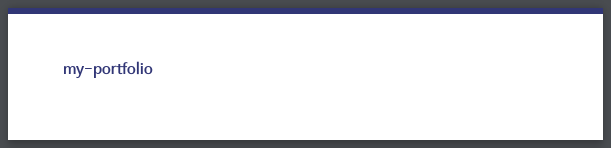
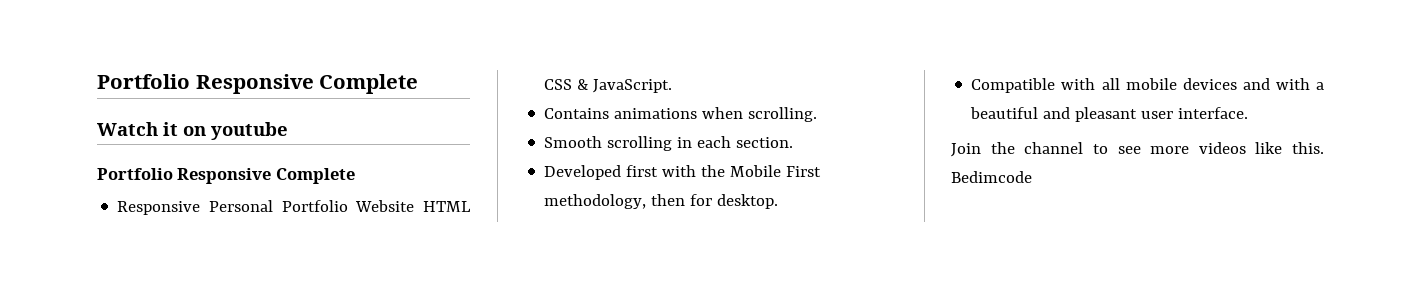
[63,61,153,79] my-portfolio -> [97,74,419,94] [97,122,288,140] [97,168,355,184] [117,200,471,215] [544,79,673,93] [544,107,818,122] [544,136,794,151] [544,165,822,180] [544,194,779,209] [971,78,1324,93] [970,107,1249,122] [951,142,1324,157] [951,171,1032,183] Portfolio Responsive Complete // Watch it on youtube // Portfolio Responsive Complete // Responsive Personal Portfolio Website HTML CSS & JavaScript. // Contains animations when scrolling. // Smooth scrolling in each section. // Developed first with the Mobile First methodology, then for desktop. // Compatible with all mobile devices and with a beautiful and pleasant user interface. // Join the channel to see more videos like this. Bedimcode

